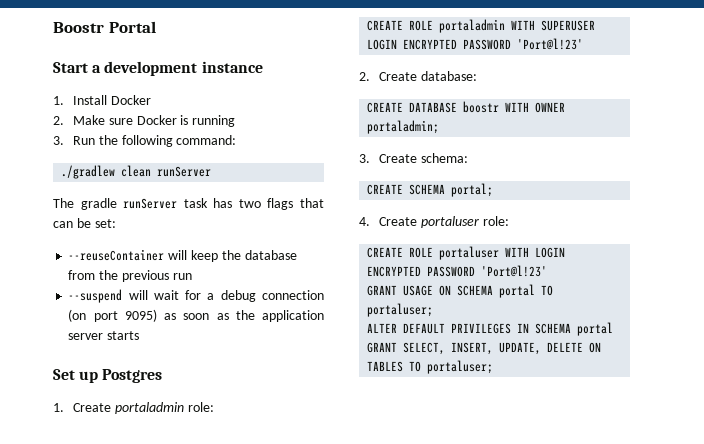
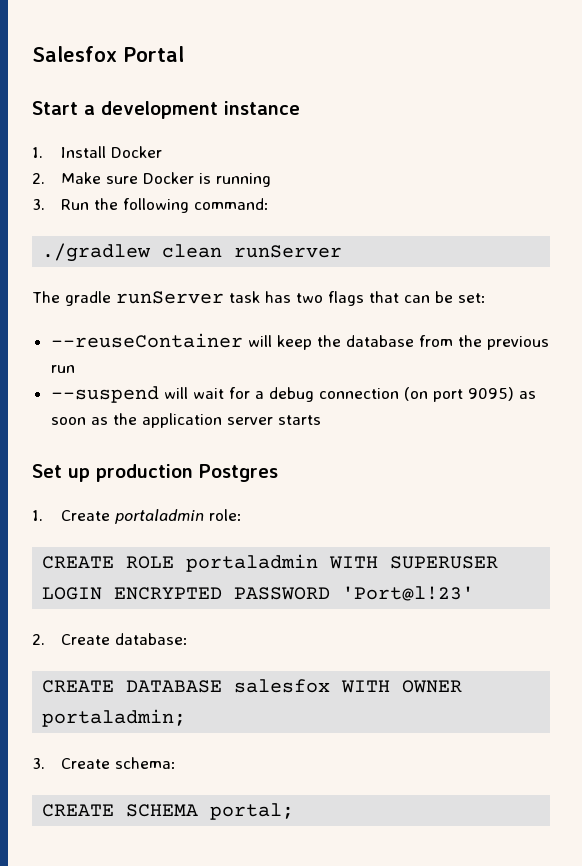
[53,22,104,33] Boostr -> [32,46,117,62] Salesfox
(99, 377) none -> [96,464,193,482] production
[463,101,500,113] boostr -> [234,679,331,693] salesfox
[359,216,509,228] [367,246,566,260] [367,265,548,277] [367,284,554,298] [367,303,434,317] [367,322,614,336] [367,342,602,355] [367,360,494,374] // 4. Create portaluser role: // CREATE ROLE portaluser WITH LOGIN ENCRYPTED PASSWORD 'Port@l!23' // GRANT USAGE ON SCHEMA portal TO portaluser; // ALTER DEFAULT PRIVILEGES IN SCHEMA portal GRANT SELECT, INSERT, UPDATE, DELETE ON TABLES TO portaluser; -> (295, 811) none

